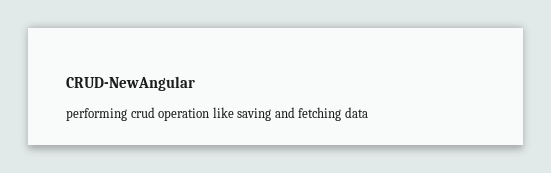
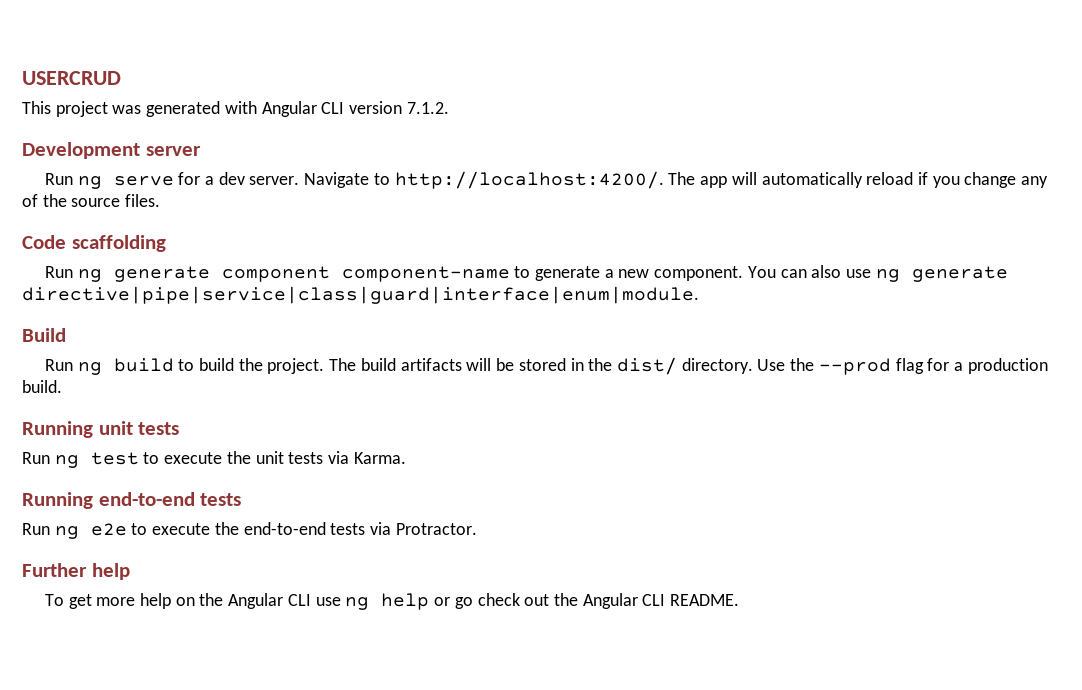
[66,76,195,91] [66,107,368,121] CRUD-NewAngular // performing crud operation like saving and fetching data -> [22,71,121,85] [22,101,449,117] [22,142,201,159] [44,171,1049,189] [22,194,161,207] [22,235,166,252] [44,265,1008,282] [22,286,699,304] [22,328,66,342] [44,357,1048,375] [22,380,62,393] [22,421,180,438] [22,451,406,468] [22,492,242,509] [22,522,477,539] [22,563,130,580] [44,593,740,610] USERCRUD // This project was generated with Angular CLI version 7.1.2. // Development server // Run ng serve for a dev server. Navigate to http://localhost:4200/. The app will automatically reload if you change any of the source files. // Code scaffolding // Run ng generate component component-name to generate a new component. You can also use ng generate directive|pipe|service|class|guard|interface|enum|module. // Build // Run ng build to build the project. The build artifacts will be stored in the dist/ directory. Use the --prod flag for a production build. // Running unit tests // Run ng test to execute the unit tests via Karma. // Running end-to-end tests // Run ng e2e to execute the end-to-end tests via Protractor. // Further help // To get more help on the Angular CLI use ng help or go check out the Angular CLI README.

